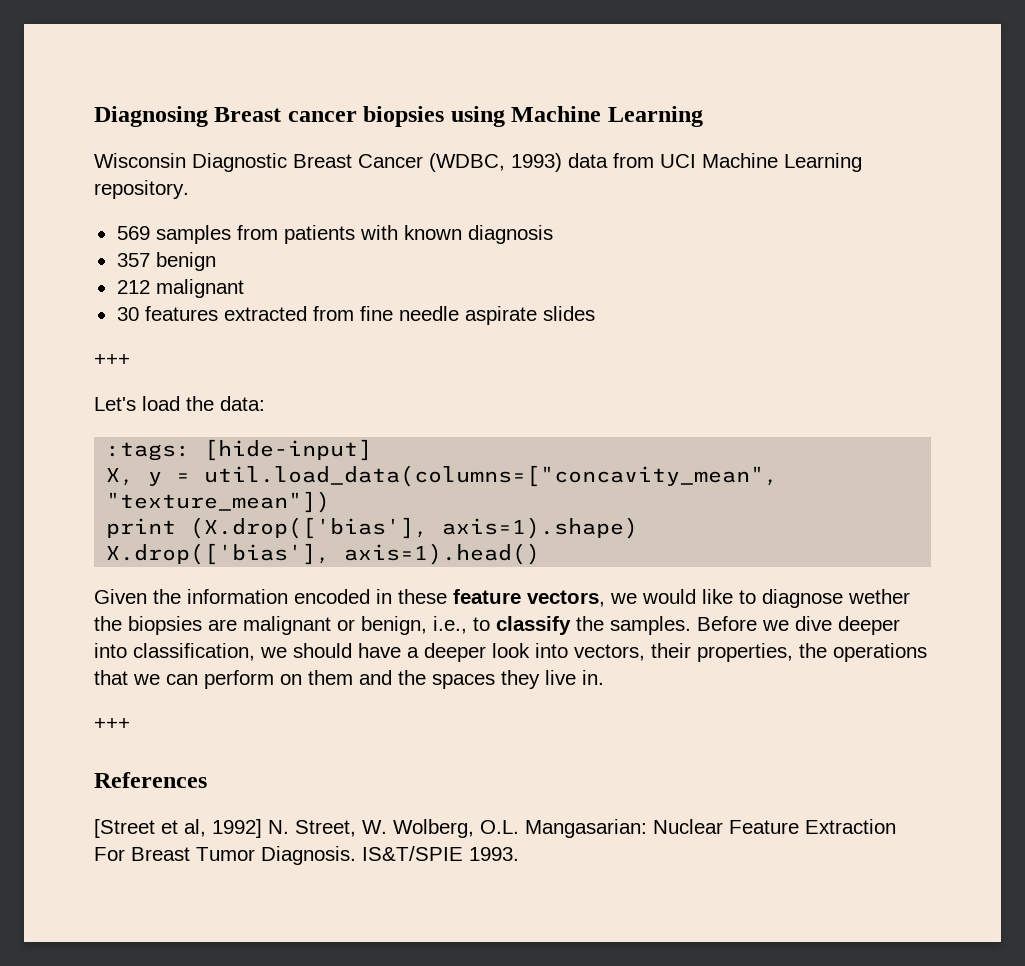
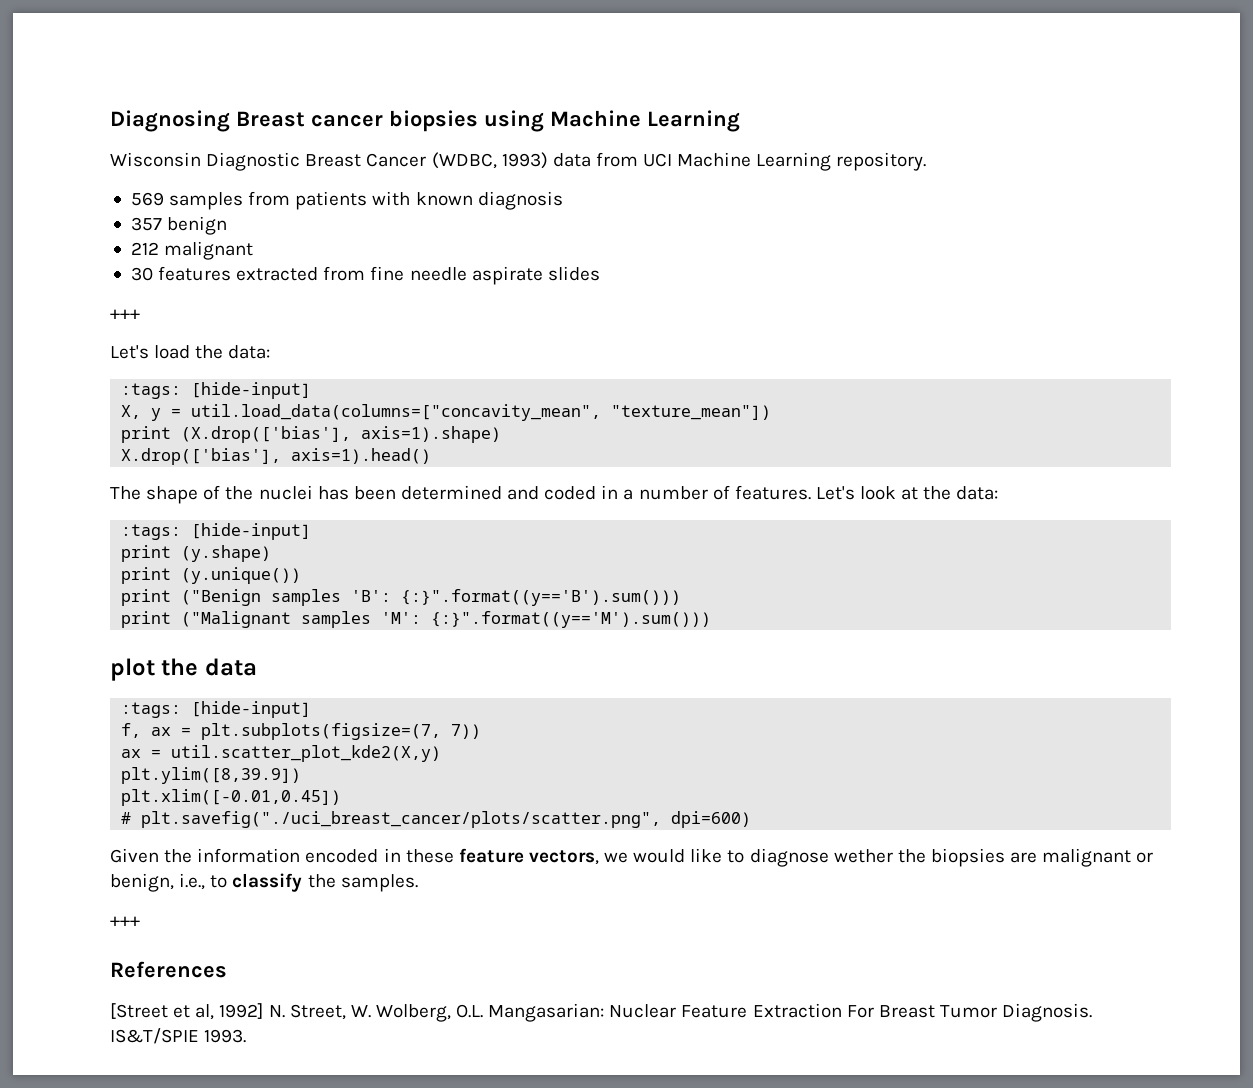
(541, 554) none -> [110,485,999,504] [121,523,312,540] [121,545,272,562] [121,567,302,584] [121,589,682,606] [121,611,712,628] [110,658,257,681] [121,701,312,718] [121,723,482,740] [121,745,442,762] [121,767,302,784] [121,789,342,806] [121,811,752,828] // The shape of the nuclei has been determined and coded in a number of features. Let's look at the data: // :tags: [hide-input] // print (y.shape) // print (y.unique()) // print ("Benign samples 'B': {:}".format((y=='B').sum())) // print ("Malignant samples 'M': {:}".format((y=='M').sum())) // plot the data // :tags: [hide-input] // f, ax = plt.subplots(figsize=(7, 7)) // ax = util.scatter_plot_kde2(X,y) // plt.ylim([8,39.9]) // plt.xlim([-0.01,0.45]) // # plt.savefig("./uci_breast_cancer/plots/scatter.png", dpi=600)
[697,616,900,635] [94,643,927,662] [94,670,604,689] Before we dive deeper into classification, we should have a deeper look into vectors, their properties, the operations that we can perform on them and the spaces they live in. -> (418, 883) none

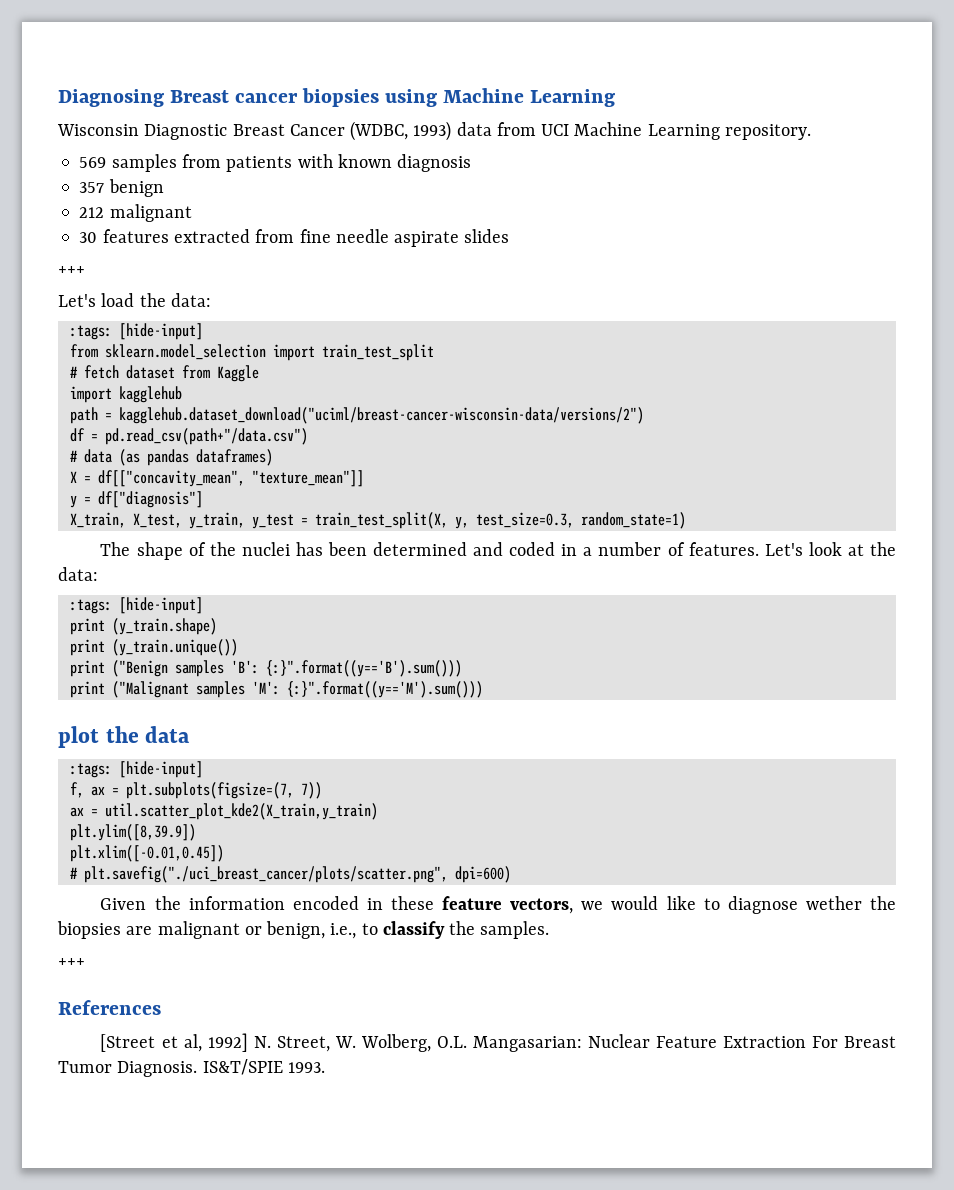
[121,404,772,421] [121,426,502,443] [121,448,432,465] X, y = util.load_data(columns=["concavity_mean", "texture_mean"]) // print (X.drop(['bias'], axis=1).shape) // X.drop(['bias'], axis=1).head() -> [69,344,434,361] [69,365,259,382] [69,386,182,403] [69,407,644,424] [69,428,308,445] [69,449,273,466] [69,470,364,487] [69,491,203,508] [69,512,686,529] from sklearn.model_selection import train_test_split // # fetch dataset from Kaggle // import kagglehub // path = kagglehub.dataset_download("uciml/breast-cancer-wisconsin-data/versions/2") // df = pd.read_csv(path+"/data.csv") // # data (as pandas dataframes) // X = df[["concavity_mean", "texture_mean"]] // y = df["diagnosis"] // X_train, X_test, y_train, y_test = train_test_split(X, y, test_size=0.3, random_state=1)
[181,545,272,562] [121,567,302,584] (y.shape) // print (y.unique()) -> [111,618,217,635] [69,639,238,656] (y_train.shape) // print (y_train.unique())
[171,745,442,762] util.scatter_plot_kde2(X,y) -> [104,803,378,820] util.scatter_plot_kde2(X_train,y_train)

